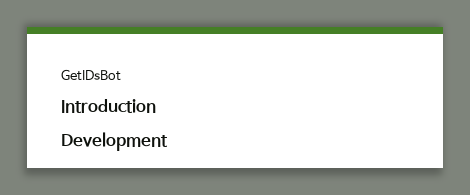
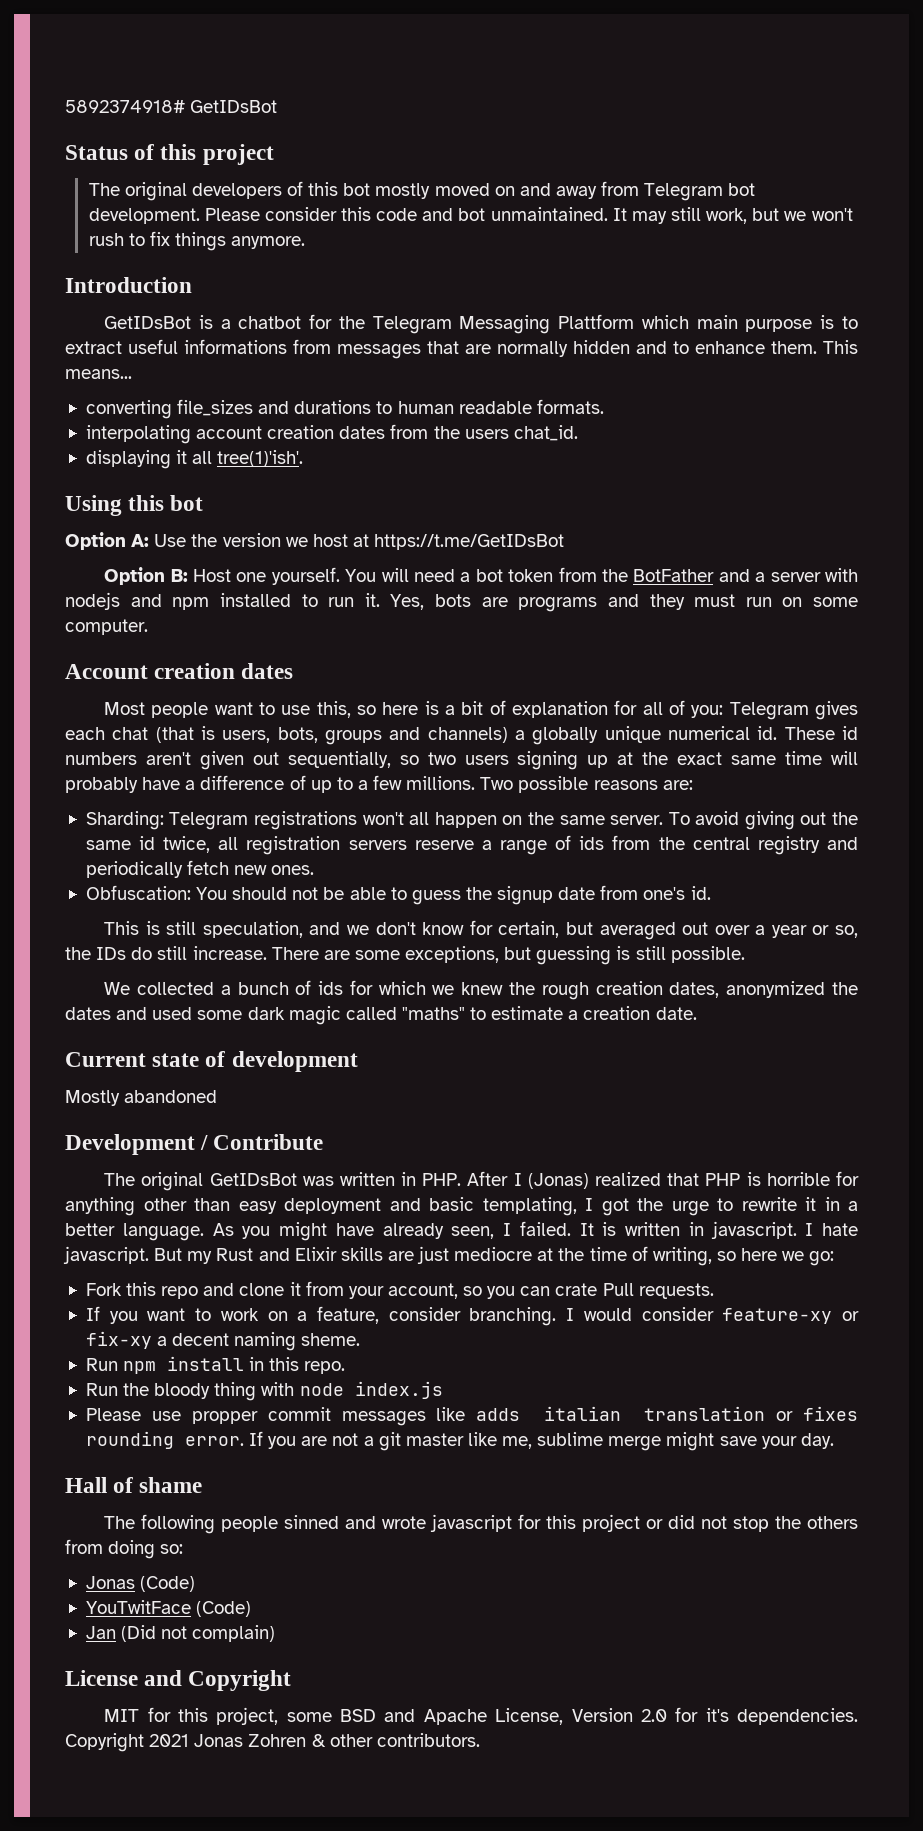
(61, 75) none -> [65,100,185,113] 5892374918#
[61,99,156,113] [61,132,168,151] Introduction // Development -> [65,144,274,165] [88,181,756,201] [88,207,853,224] [88,231,306,251] [65,277,192,293] [104,314,859,334] [65,339,858,359] [65,369,132,379] [85,399,604,419] [85,424,578,444] [85,450,304,469] [65,495,204,516] [65,532,565,550] [104,567,859,585] [65,592,858,612] [65,619,148,635] [65,663,294,679] [104,700,858,720] [65,726,859,745] [65,751,858,770] [65,775,693,793] [85,811,858,830] [85,835,858,855] [85,860,315,878] [85,885,711,905] [104,920,858,940] [65,946,745,965] [104,980,858,1000] [65,1006,697,1025] [65,1051,358,1072] [65,1090,218,1106] [65,1134,324,1155] [104,1171,860,1191] [65,1197,858,1216] [65,1221,858,1241] [63,1246,835,1266] [85,1281,714,1299] [85,1306,859,1326] [85,1331,361,1351] [85,1356,346,1374] [85,1381,443,1401] [85,1406,859,1426] [85,1431,834,1451] [65,1477,203,1493] [104,1514,858,1534] [65,1539,184,1559] [85,1576,196,1592] [85,1600,252,1617] [85,1625,276,1642] [65,1670,292,1691] [104,1707,858,1725] [65,1733,480,1752] Status of this project // The original developers of this bot mostly moved on and away from Telegram bot development. Please consider this code and bot unmaintained. It may still work, but we won't rush to fix things anymore. // Introduction // GetIDsBot is a chatbot for the Telegram Messaging Plattform which main purpose is to extract useful informations from messages that are normally hidden and to enhance them. This means... // converting file_sizes and durations to human readable formats. // interpolating account creation dates from the users chat_id. // displaying it all tree(1)'ish'. // Using this bot // Option A: Use the version we host at https://t.me/GetIDsBot // Option B: Host one yourself. You will need a bot token from the BotFather and a server with nodejs and npm installed to run it. Yes, bots are programs and they must run on some computer. // Account creation dates // Most people want to use this, so here is a bit of explanation for all of you: Telegram gives each chat (that is users, bots, groups and channels) a globally unique numerical id. These id numbers aren't given out sequentially, so two users signing up at the exact same time will probably have a difference of up to a few millions. Two possible reasons are: // Sharding: Telegram registrations won't all happen on the same server. To avoid giving out the same id twice, all registration servers reserve a range of ids from the central registry and periodically fetch new ones. // Obfuscation: You should not be able to guess the signup date from one's id. // This is still speculation, and we don't know for certain, but averaged out over a year or so, the IDs do still increase. There are some exceptions, but guessing is still possible. // We collected a bunch of ids for which we knew the rough creation dates, anonymized the dates and used some dark magic called "maths" to estimate a creation date. // Current state of development // Mostly abandoned // Development / Contribute // The original GetIDsBot was written in PHP. After I (Jonas) realized that PHP is horrible for anything other than easy deployment and basic templating, I got the urge to rewrite it in a better language. As you might have already seen, I failed. It is written in javascript. I hate javascript. But my Rust and Elixir skills are just mediocre at the time of writing, so here we go: // Fork this repo and clone it from your account, so you can crate Pull requests. // If you want to work on a feature, consider branching. I would consider feature-xy or fix-xy a decent naming sheme. // Run npm install in this repo. // Run the bloody thing with node index.js // Please use propper commit messages like adds italian translation or fixes rounding error. If you are not a git master like me, sublime merge might save your day. // Hall of shame // The following people sinned and wrote javascript for this project or did not stop the others from doing so: // Jonas (Code) // YouTwitFace (Code) // Jan (Did not complain) // License and Copyright // MIT for this project, some BSD and Apache License, Version 2.0 for it's dependencies. Copyright 2021 Jonas Zohren & other contributors.

